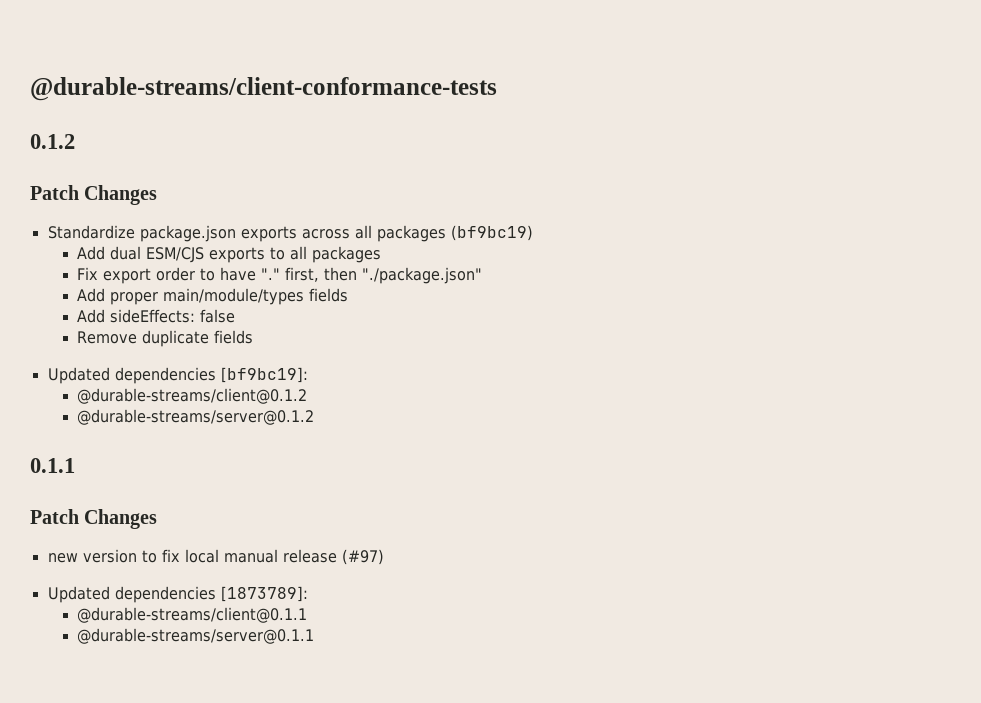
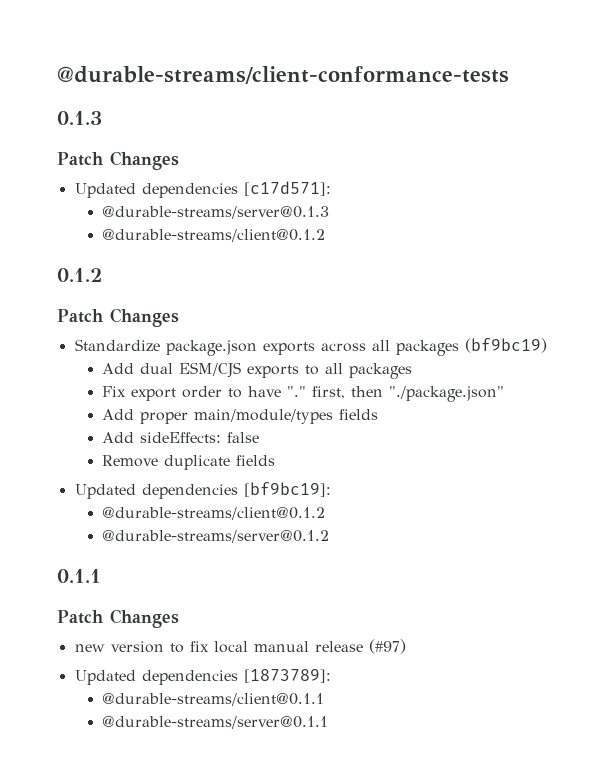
(497, 89) none -> [57,111,102,125] [57,151,179,170] [74,181,331,198] [101,206,329,219] [101,229,325,242] // 0.1.3 // Patch Changes // Updated dependencies [c17d571]: // @durable-streams/server@0.1.3 // @durable-streams/client@0.1.2

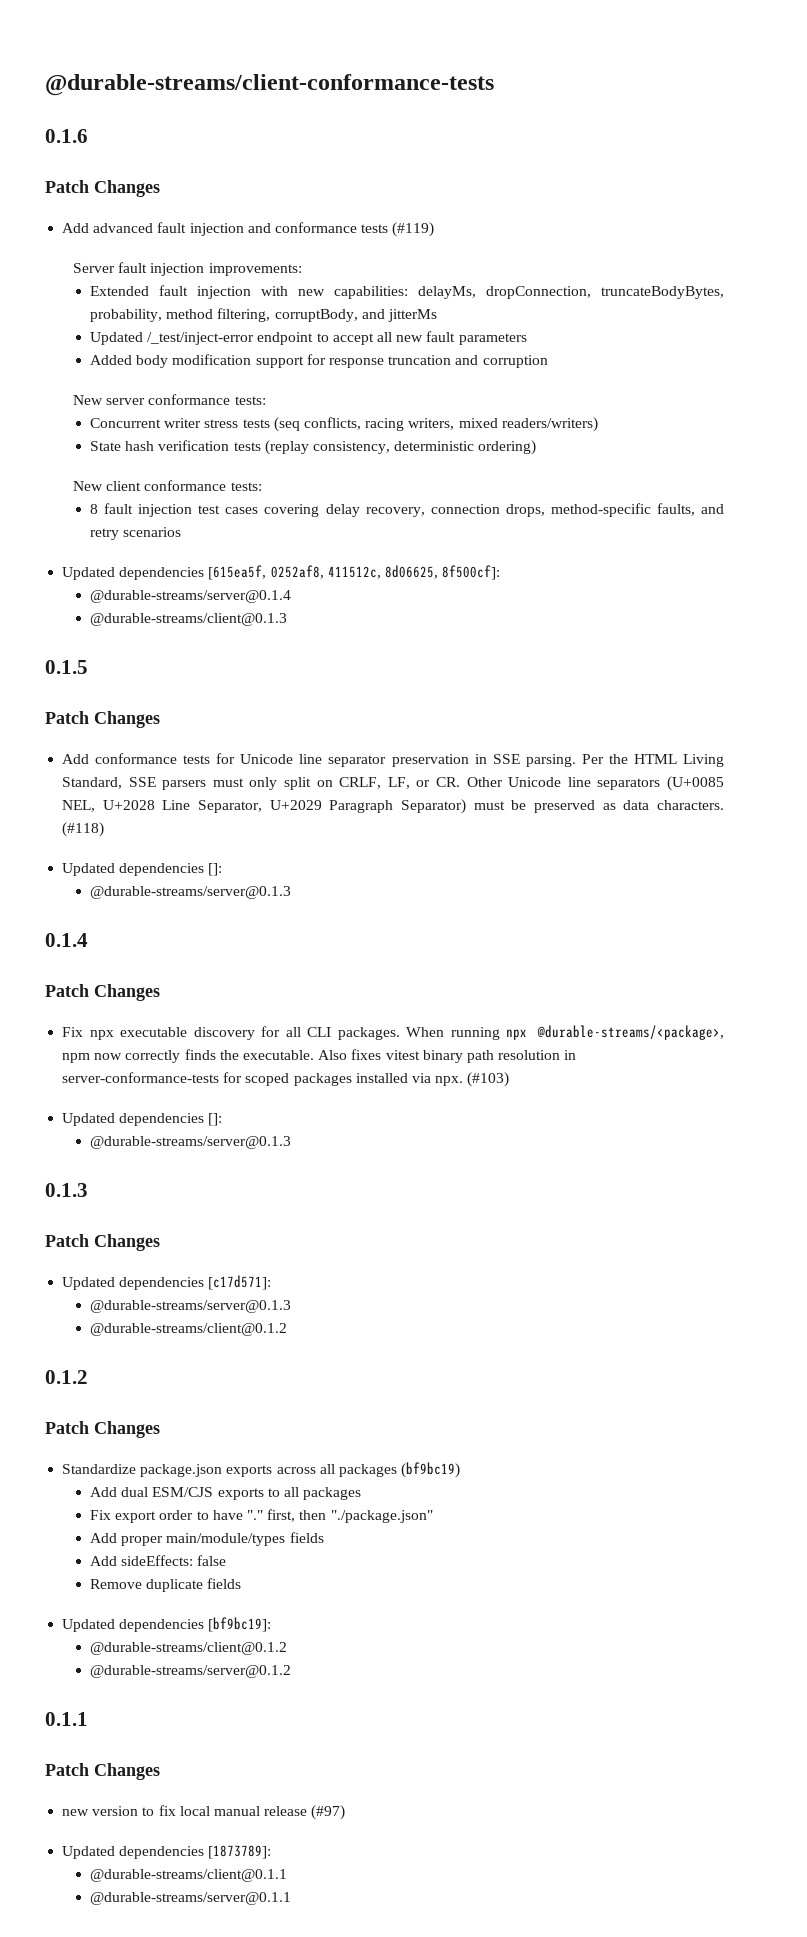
(509, 75) none -> [45,129,88,143] [45,180,160,197] [62,222,435,237] [73,262,302,276] [90,285,724,299] [90,308,438,322] [90,331,527,345] [90,354,548,368] [73,394,266,405] [90,417,598,432] [90,440,537,455] [73,480,262,491] [90,503,724,517] [90,527,182,540] [62,565,501,580] [90,590,292,603] [90,613,288,626] [45,660,88,674] [45,711,160,728] [62,753,724,767] [62,776,725,791] [62,799,725,814] [62,822,105,837] [62,863,223,876] [90,886,292,899] [45,933,88,947] [45,984,160,1001] [62,1025,724,1040] [62,1049,577,1063] [62,1072,510,1087] [62,1113,223,1126] [90,1136,292,1149] // 0.1.6 // Patch Changes // Add advanced fault injection and conformance tests (#119) // Server fault injection improvements: // Extended fault injection with new capabilities: delayMs, dropConnection, truncateBodyBytes, probability, method filtering, corruptBody, and jitterMs // Updated /_test/inject-error endpoint to accept all new fault parameters // Added body modification support for response truncation and corruption // New server conformance tests: // Concurrent writer stress tests (seq conflicts, racing writers, mixed readers/writers) // State hash verification tests (replay consistency, deterministic ordering) // New client conformance tests: // 8 fault injection test cases covering delay recovery, connection drops, method-specific faults, and retry scenarios // Updated dependencies [615ea5f, 0252af8, 411512c, 8d06625, 8f500cf]: // @durable-streams/server@0.1.4 // @durable-streams/client@0.1.3 // 0.1.5 // Patch Changes // Add conformance tests for Unicode line separator preservation in SSE parsing. Per the HTML Living Standard, SSE parsers must only split on CRLF, LF, or CR. Other Unicode line separators (U+0085 NEL, U+2028 Line Separator, U+2029 Paragraph Separator) must be preserved as data characters. (#118) // Updated dependencies []: // @durable-streams/server@0.1.3 // 0.1.4 // Patch Changes // Fix npx executable discovery for all CLI packages. When running npx @durable-streams/<package>, npm now correctly finds the executable. Also fixes vitest binary path resolution in server-conformance-tests for scoped packages installed via npx. (#103) // Updated dependencies []: // @durable-streams/server@0.1.3

